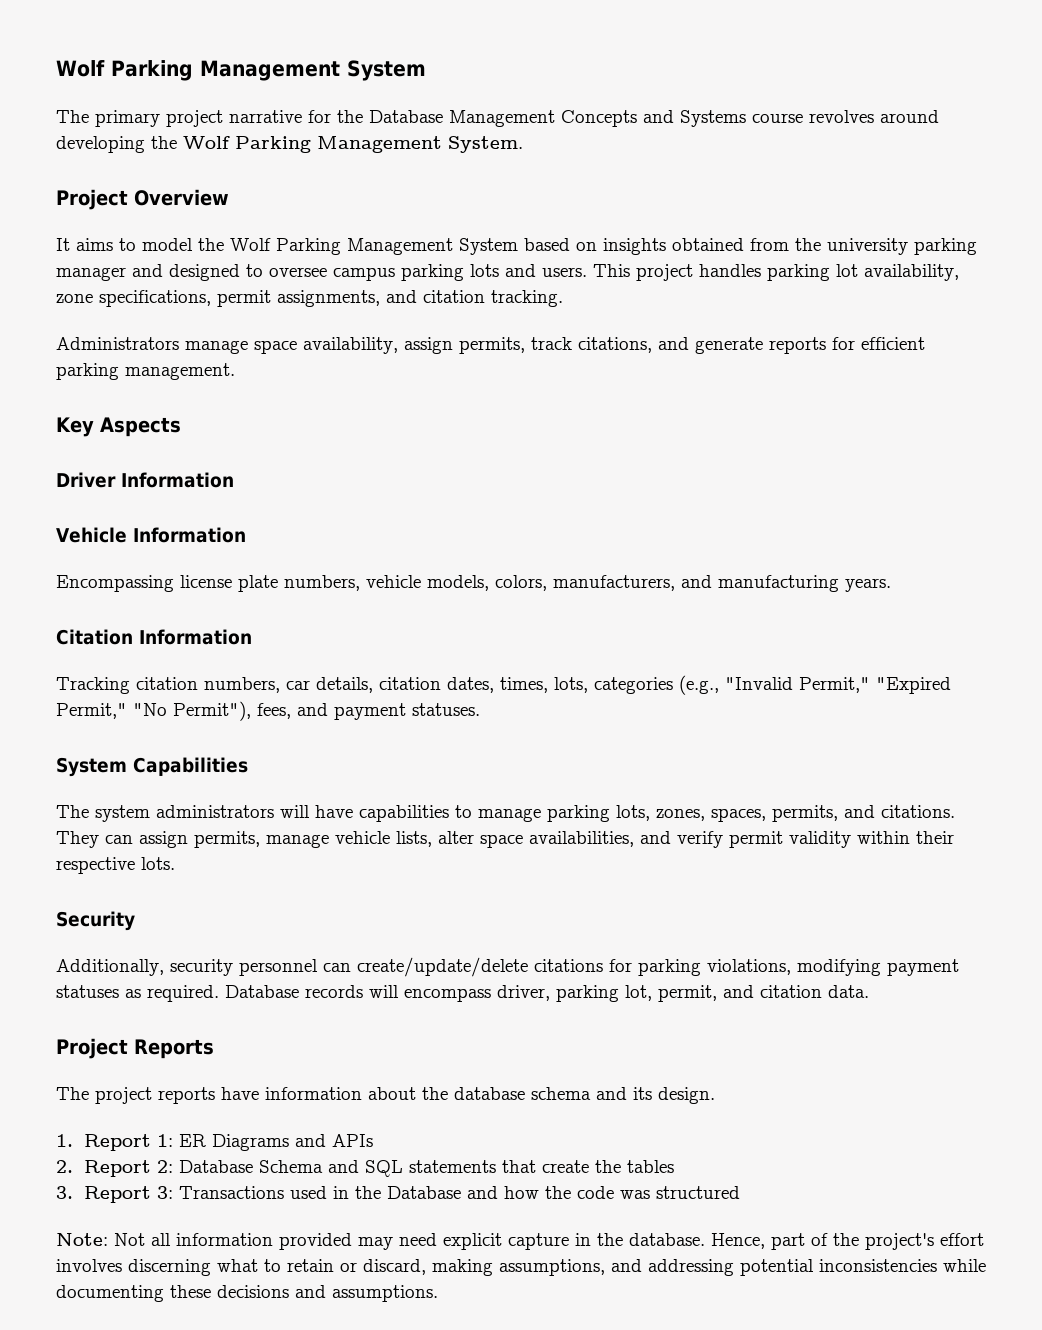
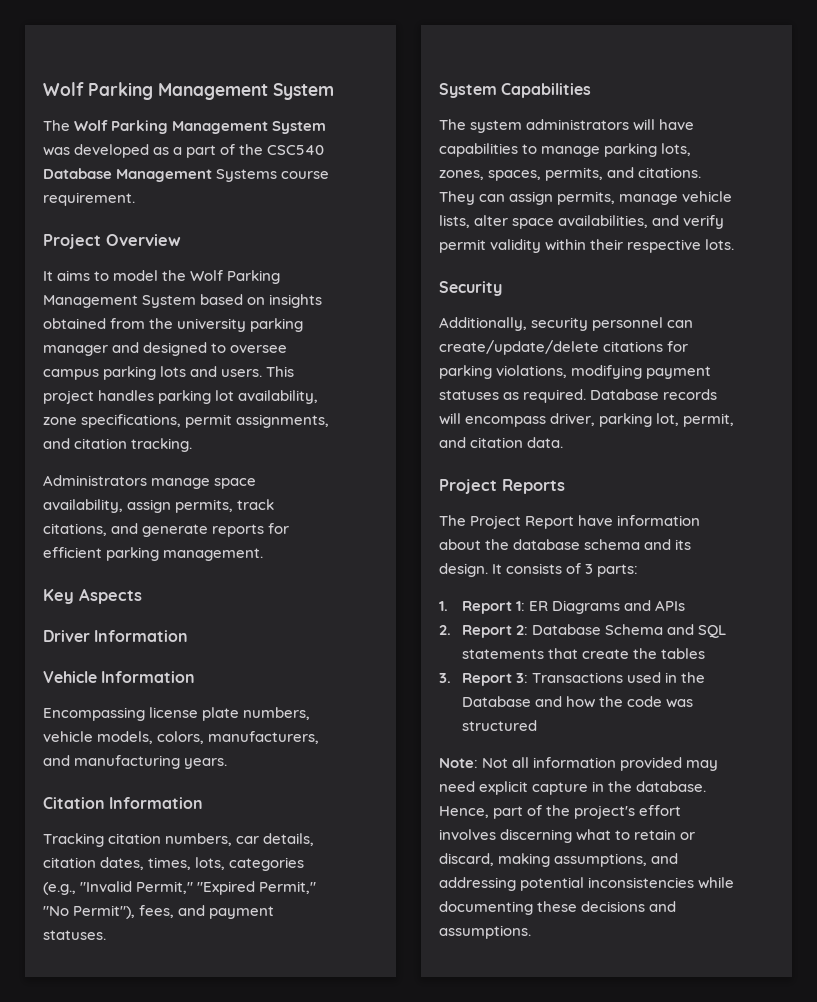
[95,110,939,127] [56,136,523,153] primary project narrative for the Database Management Concepts and Systems course revolves around developing the Wolf Parking Management System. -> [74,120,327,134] [43,144,325,158] [43,168,330,182] [43,192,135,206] Wolf Parking Management System was developed as a part of the CSC540 Database Management Systems course requirement.
[95,1087,215,1104] project reports -> [470,515,575,529] Project Report
(715, 1095) none -> [492,563,639,577] It consists of 3 parts:

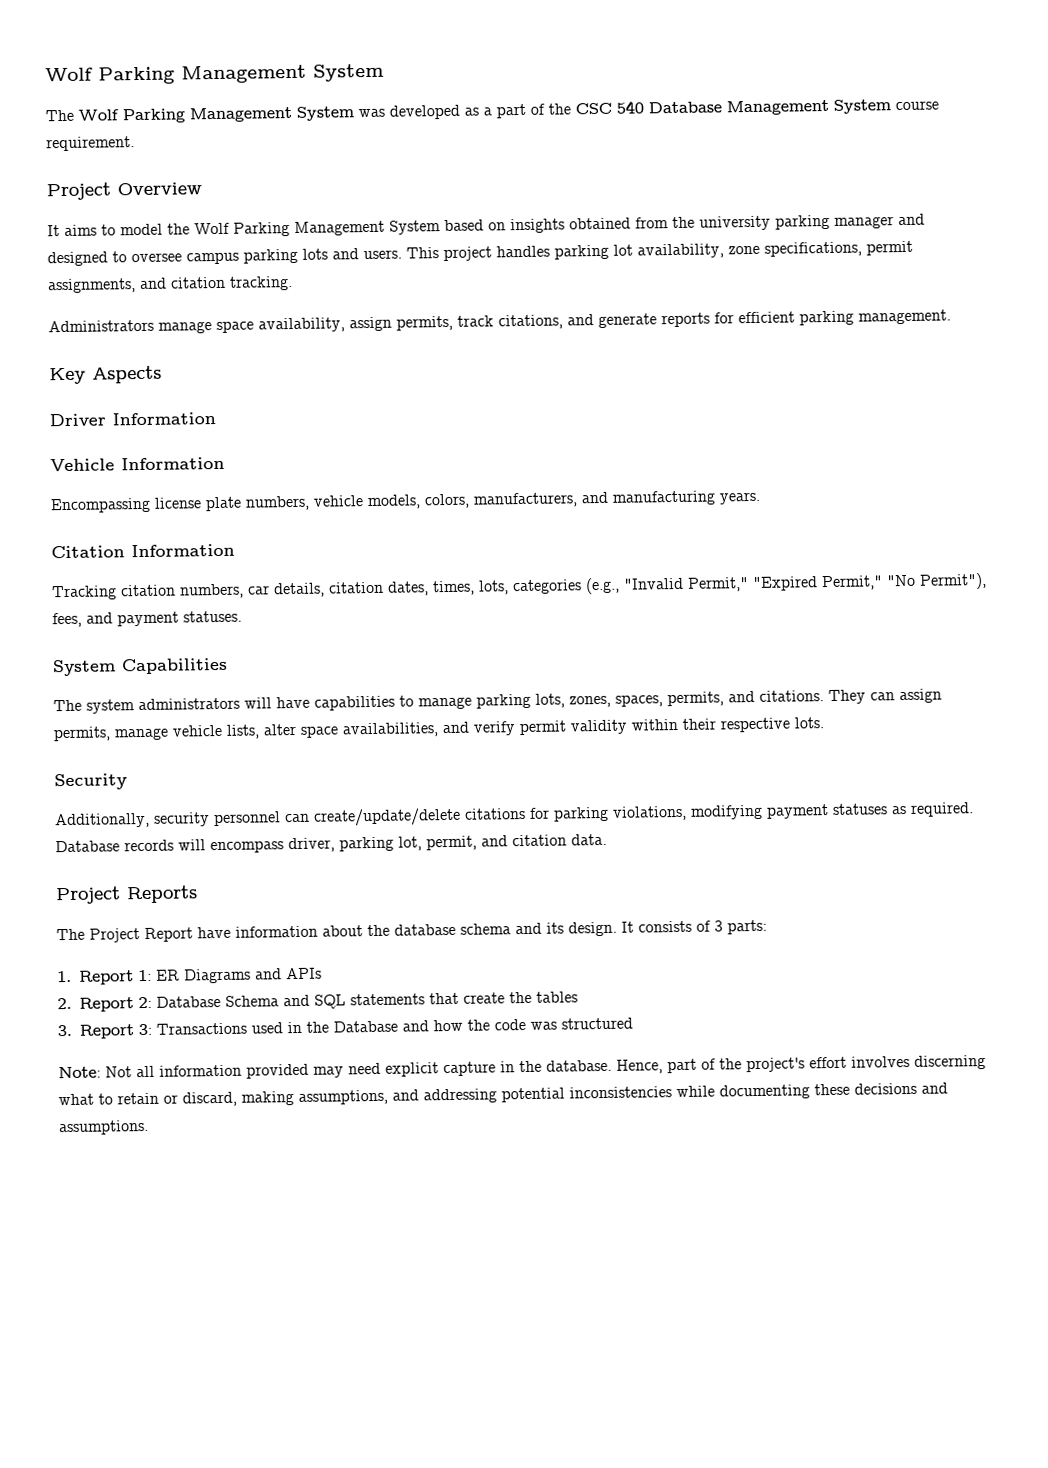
[267,145,325,155] CSC540 -> [575,100,644,115] CSC 540
[216,169,278,182] Systems -> [833,99,891,114] System

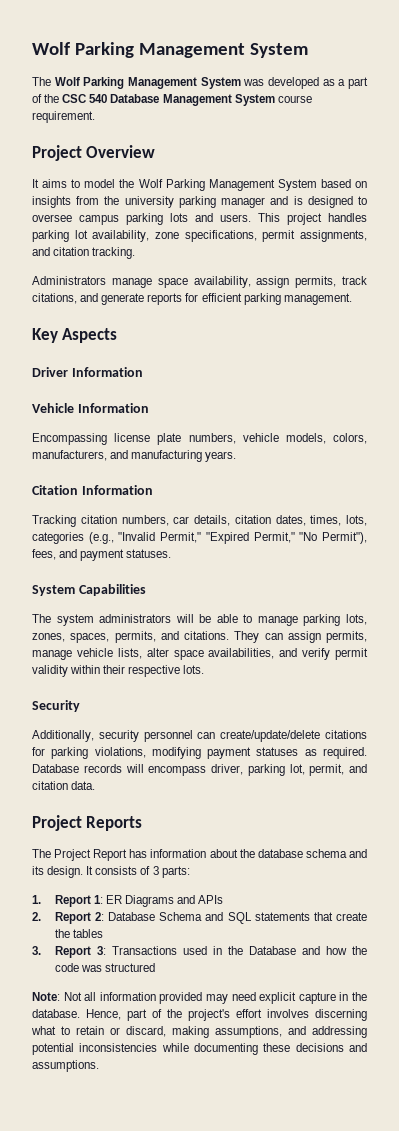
[569,217,631,230] obtained -> (71, 202) none
(925, 219) none -> [293,196,303,205] is
[276,695,395,711] have capabilities -> [199,614,238,623] be able
[197,926,231,939] have -> [129,849,148,858] has

